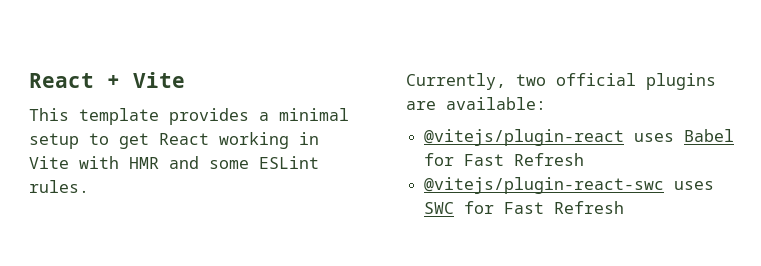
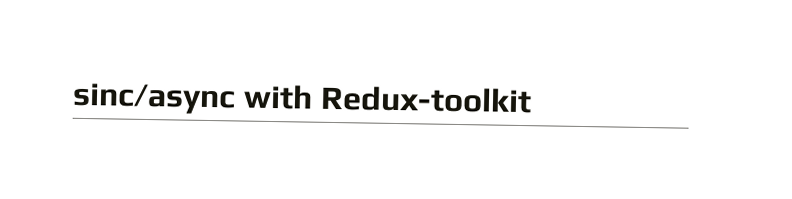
[29,72,185,88] [29,108,349,125] [29,132,319,149] [29,156,319,169] [29,180,89,193] [406,73,716,90] [406,97,546,110] [424,129,735,146] [424,153,585,166] [424,177,715,194] [424,201,625,214] React + Vite // This template provides a minimal setup to get React working in Vite with HMR and some ESLint rules. // Currently, two official plugins are available: // @vitejs/plugin-react uses Babel for Fast Refresh // @vitejs/plugin-react-swc uses SWC for Fast Refresh -> [72,82,532,115] sinc/async with Redux-toolkit

